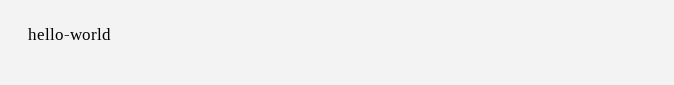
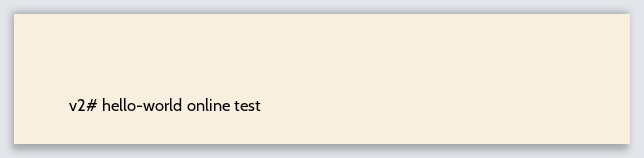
[28,28,111,40] hello-world -> [69,98,262,111] v2# hello-world online test

